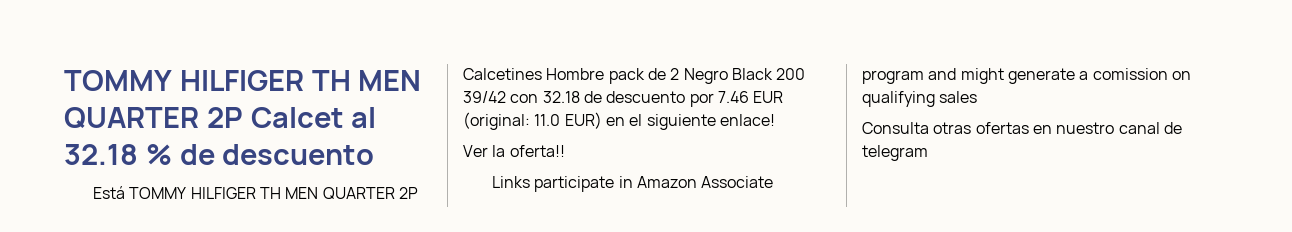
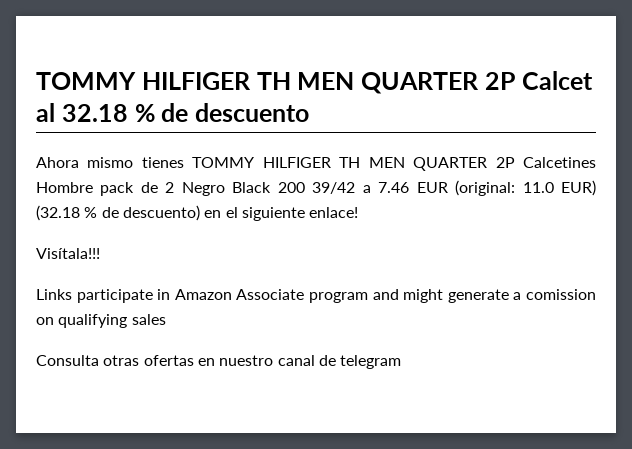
[93,186,126,199] Está -> [36,157,184,168] Ahora mismo tienes
[510,91,714,107] con 32.18 de descuento por -> [362,185,371,193] a
(602, 120) none -> [36,205,200,221] (32.18 % de descuento)
[463,145,565,157] Ver la oferta!! -> [36,248,100,259] Visítala!!!

